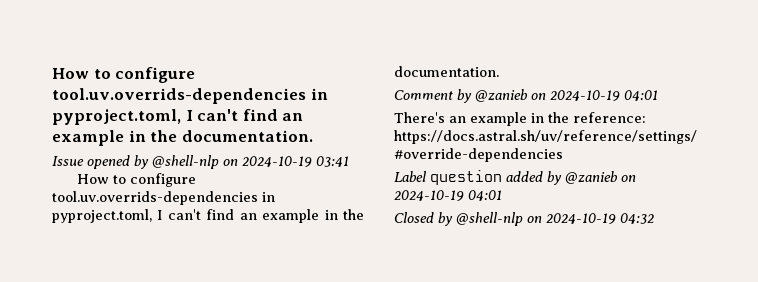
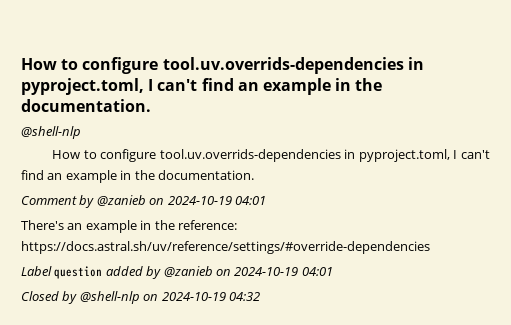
[52,155,349,169] Issue opened by @shell-nlp on 2024-10-19 03:41 -> [21,126,81,139] @shell-nlp

